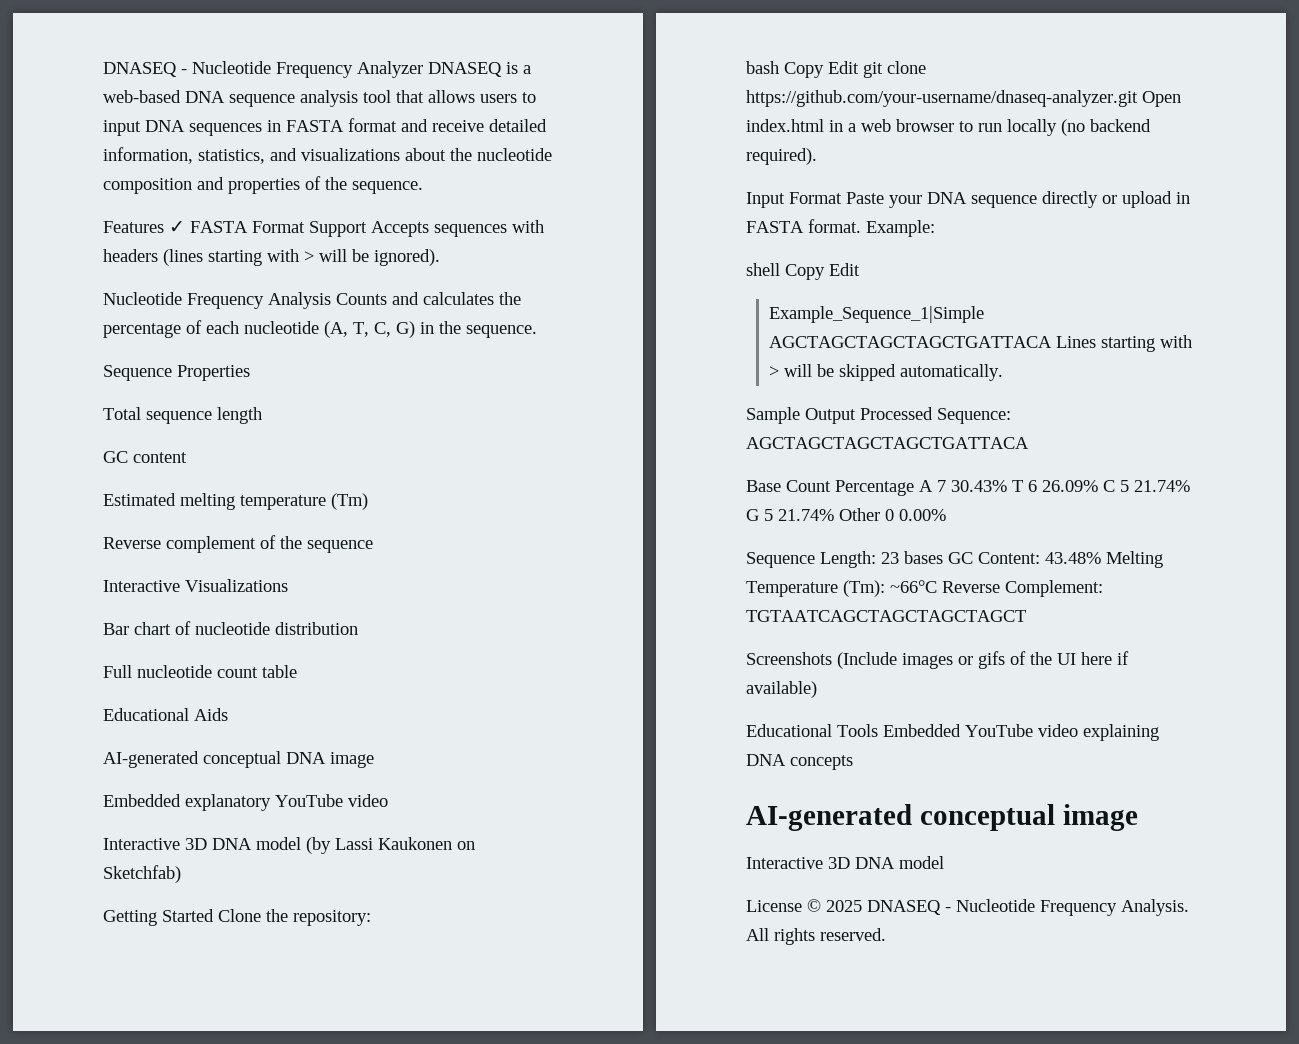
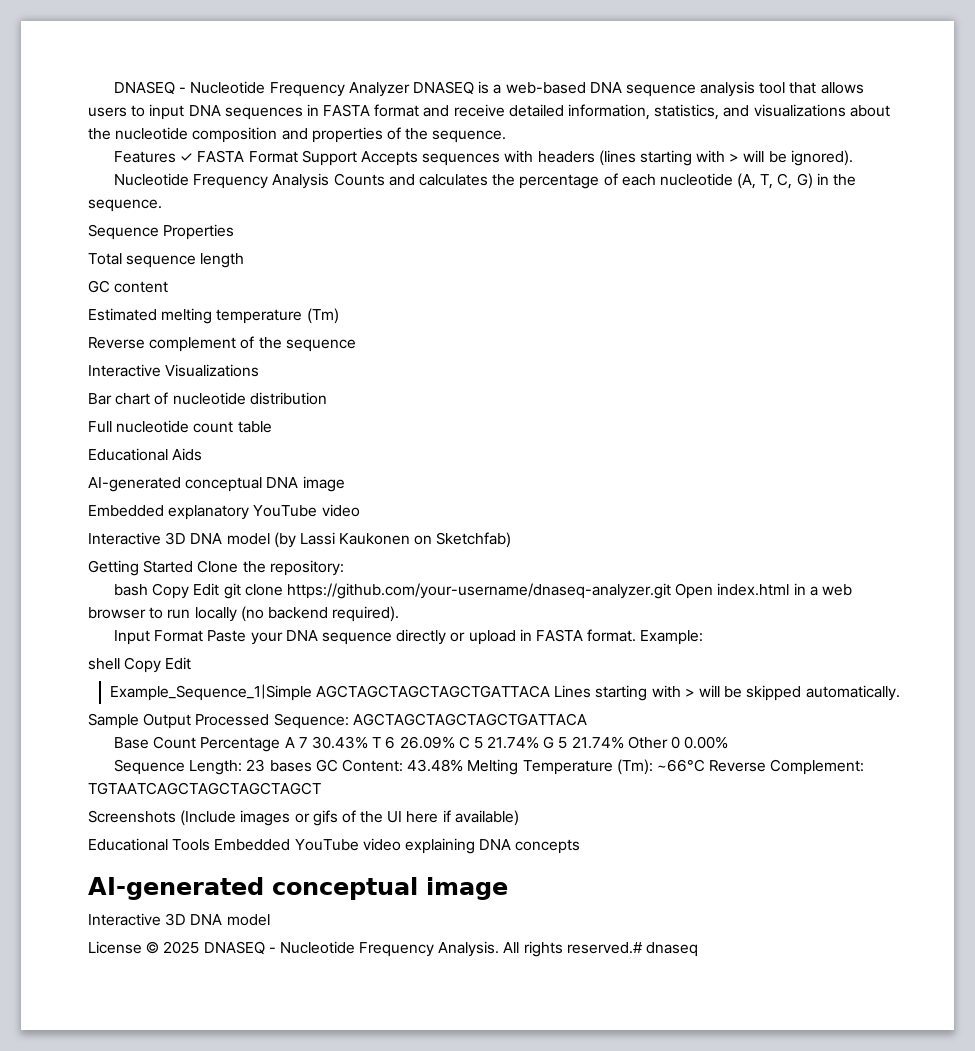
[820,928,886,941] reserved. -> [566,942,699,957] reserved.# dnaseq

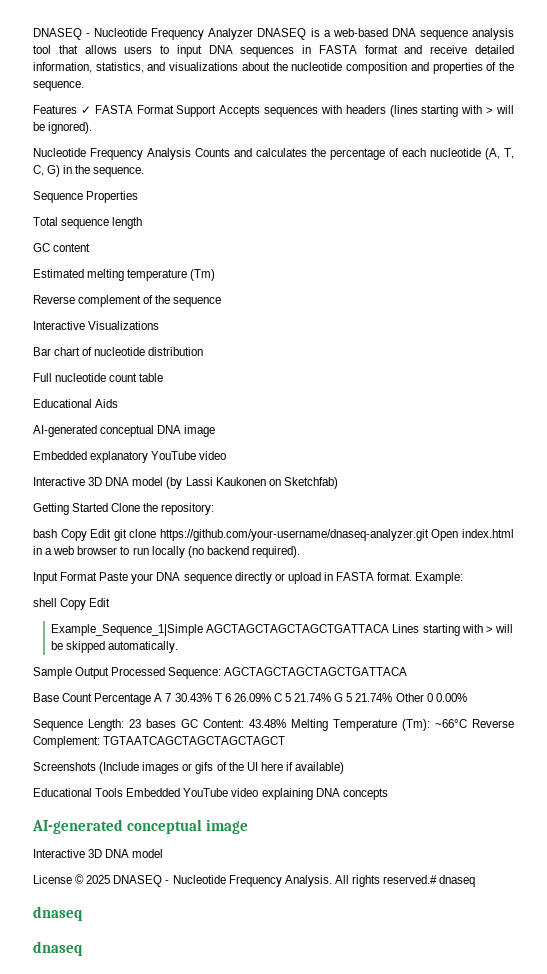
(699, 949) none -> [33,906,83,921] [33,941,83,956] // dnaseq // dnaseq

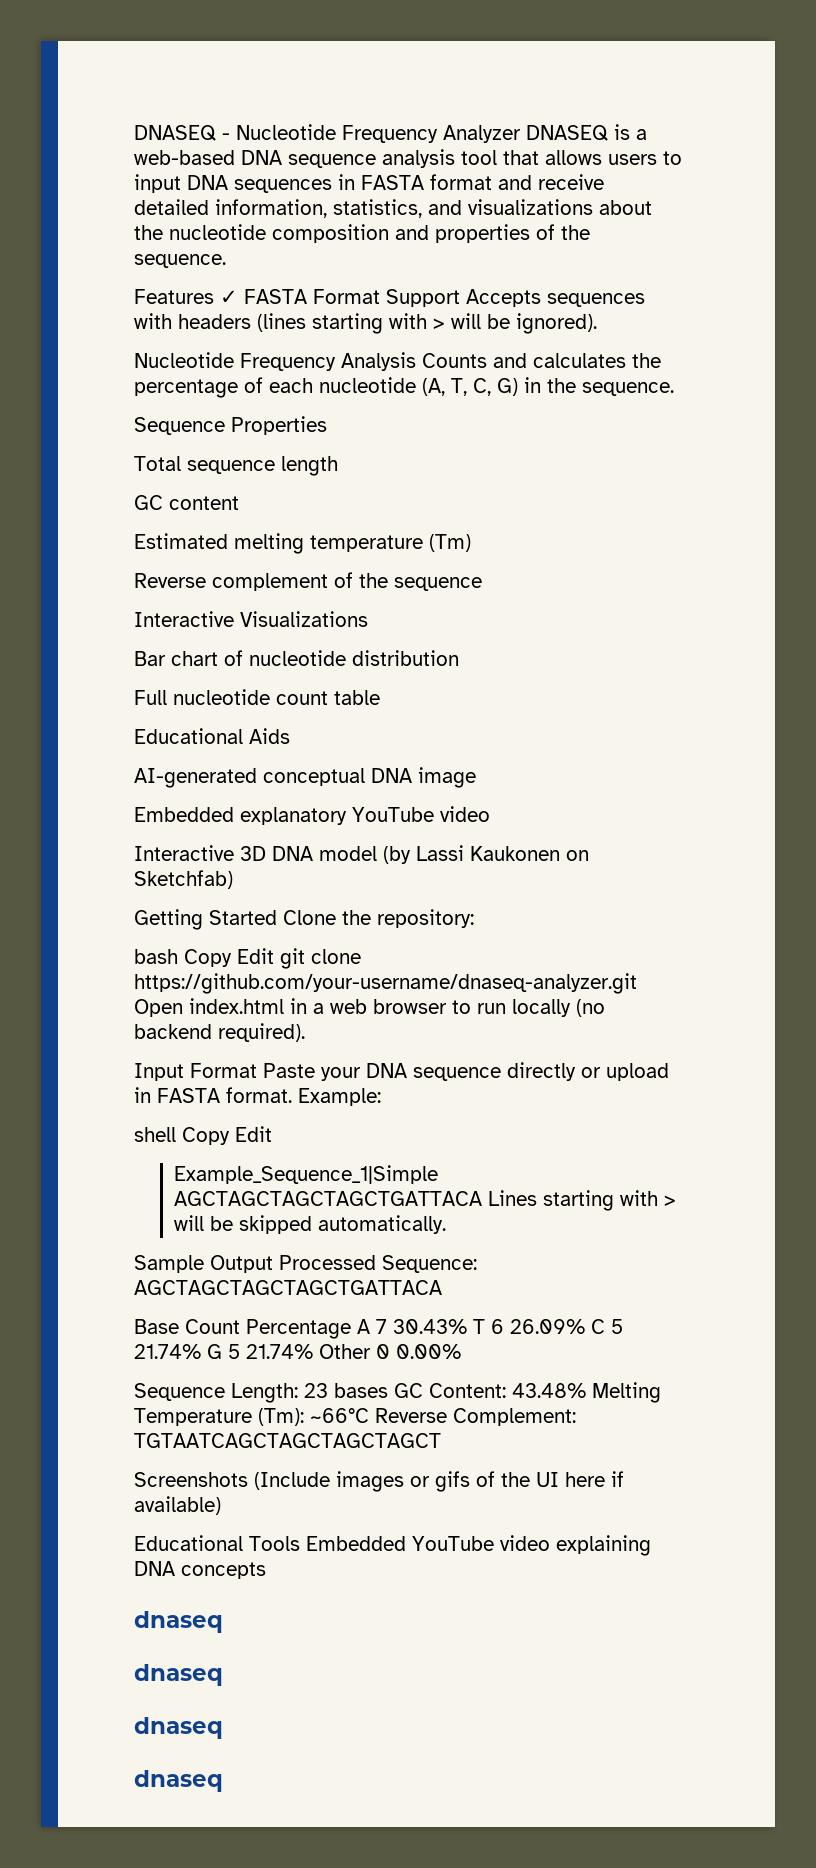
[32,819,248,834] [33,849,164,858] [33,874,476,887] [33,906,83,921] [33,941,83,956] AI-generated conceptual image // Interactive 3D DNA model // License © 2025 DNASEQ - Nucleotide Frequency Analysis. All rights reserved.# dnaseq // dnaseq // dnaseq -> [134,1611,223,1633] [134,1664,223,1686] [134,1717,223,1739] [134,1770,223,1792] dnaseq // dnaseq // dnaseq // dnaseq

